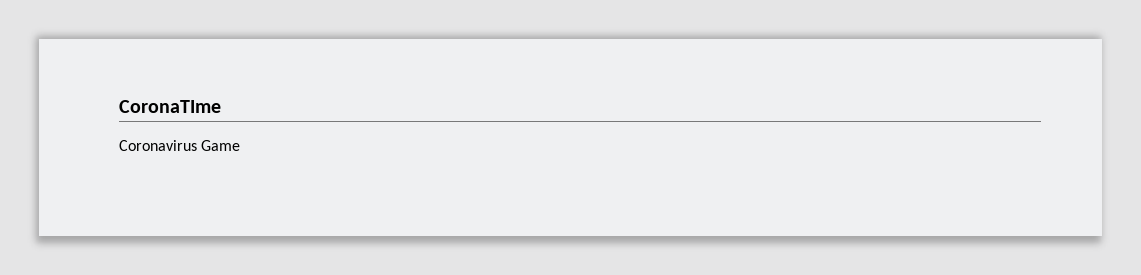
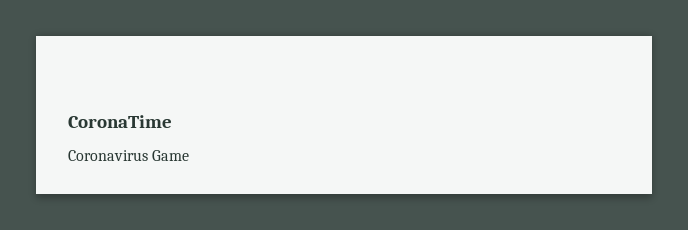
[119,100,221,113] CoronaTIme -> [68,115,172,128] CoronaTime

